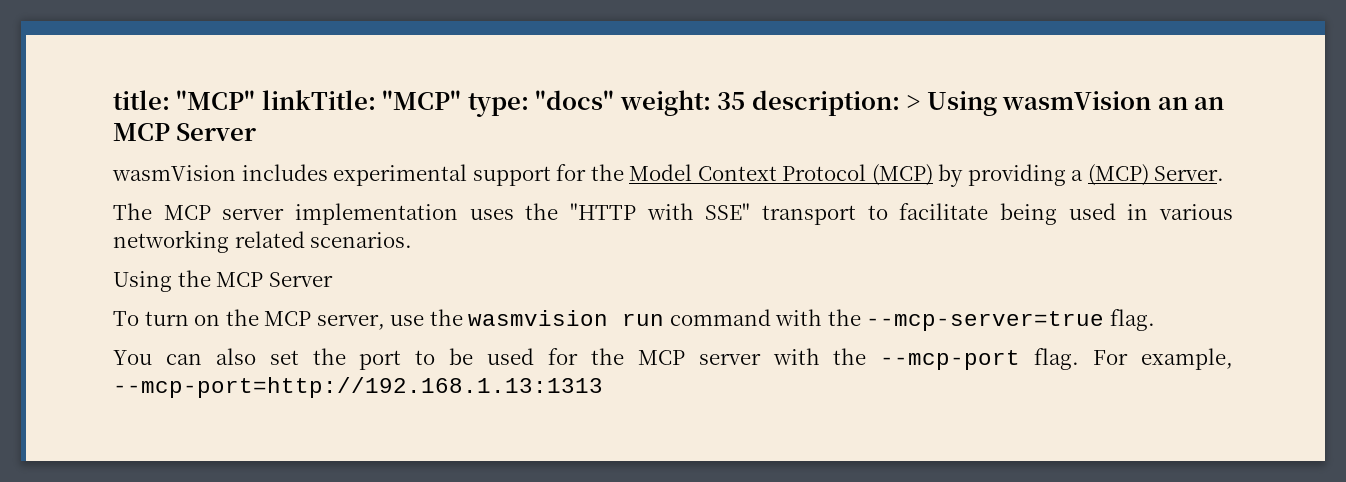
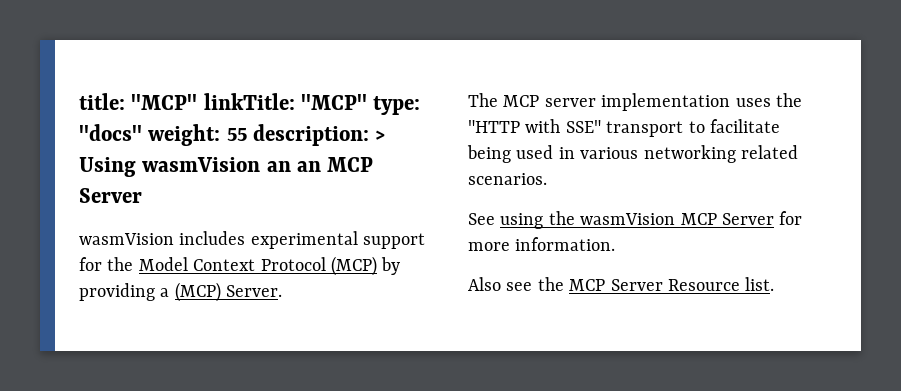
[717,92,746,110] 35 -> [226,128,247,141] 55
[113,270,333,292] [113,309,1155,331] [113,348,1234,370] [113,377,603,398] Using the MCP Server // To turn on the MCP server, use the wasmvision run command with the --mcp-server=true flag. // You can also set the port to be used for the MCP server with the --mcp-port flag. For example, --mcp-port=http://192.168.1.13:1313 -> [468,211,803,229] [468,237,616,251] [468,277,775,291] See using the wasmVision MCP Server for more information. // Also see the MCP Server Resource list.

